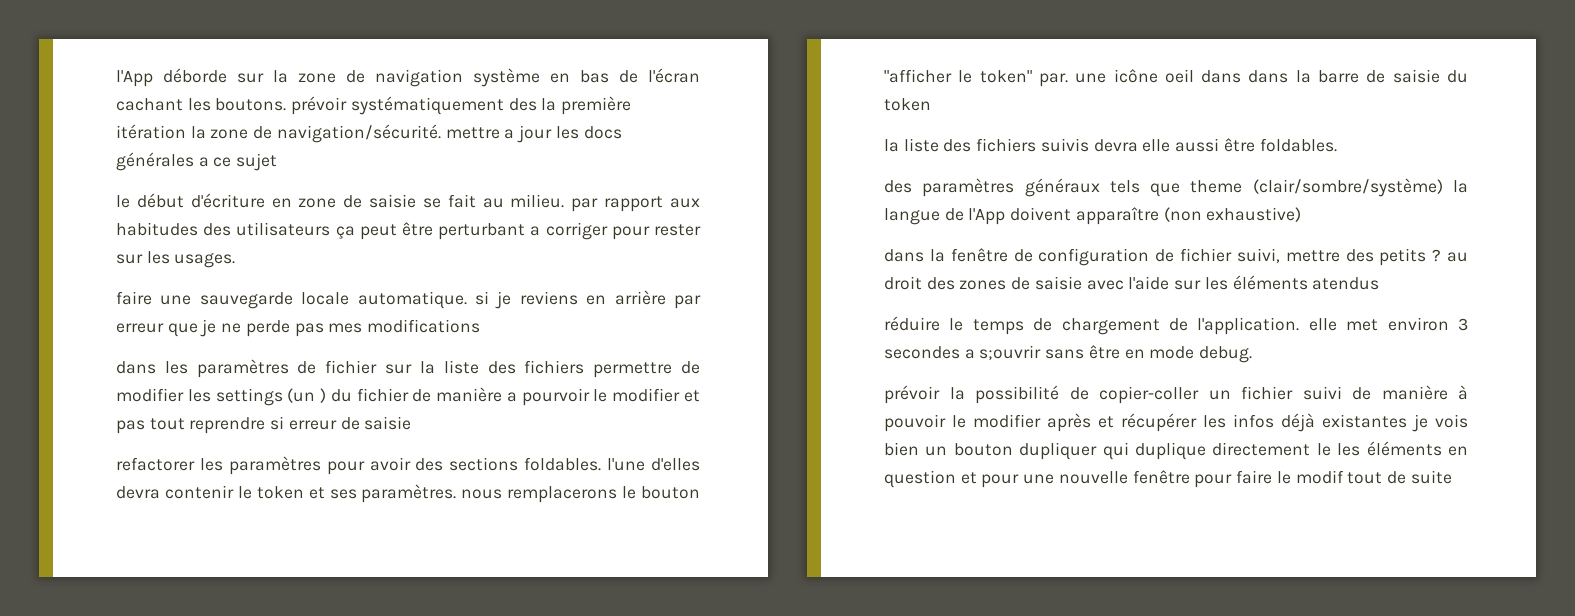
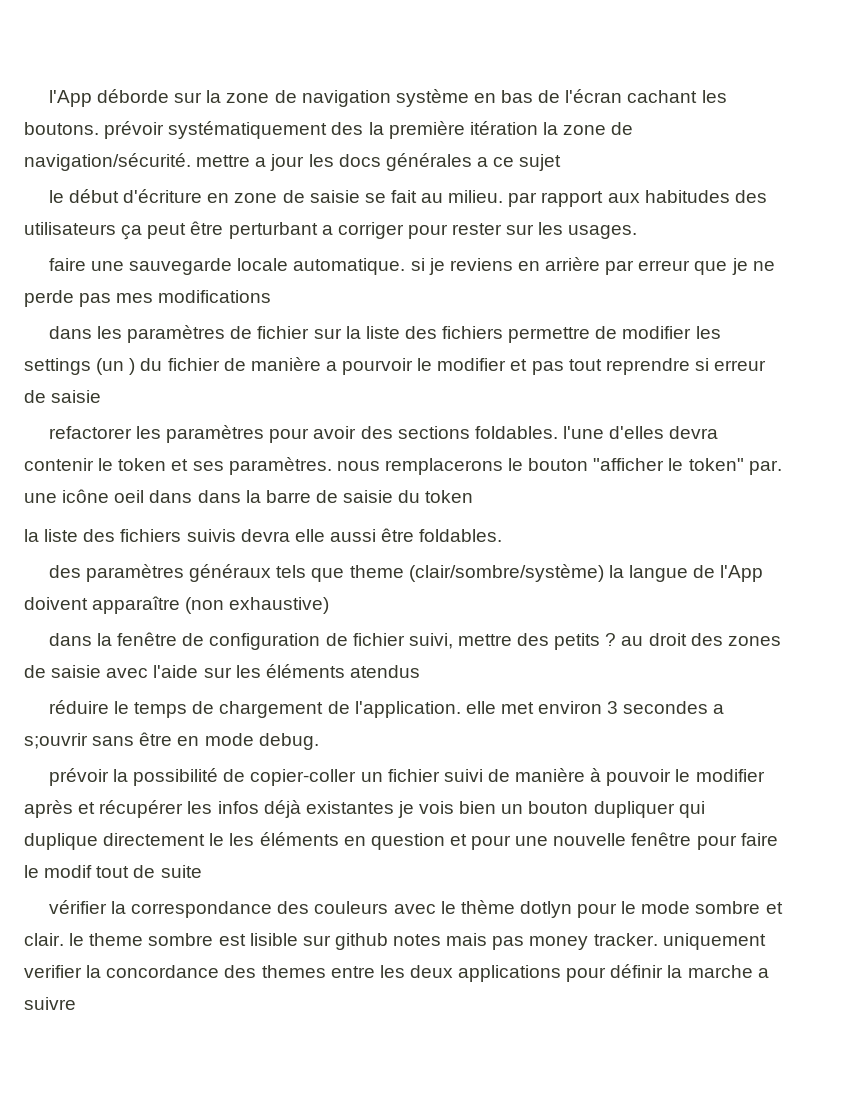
(1452, 477) none -> [48,900,783,918] [24,933,766,950] [24,964,769,982] [24,997,76,1010] // vérifier la correspondance des couleurs avec le thème dotlyn pour le mode sombre et clair. le theme sombre est lisible sur github notes mais pas money tracker. uniquement verifier la concordance des themes entre les deux applications pour définir la marche a suivre

